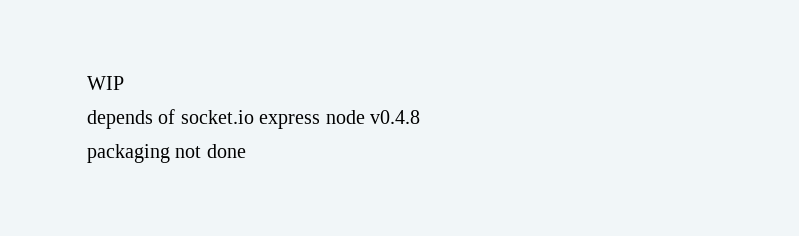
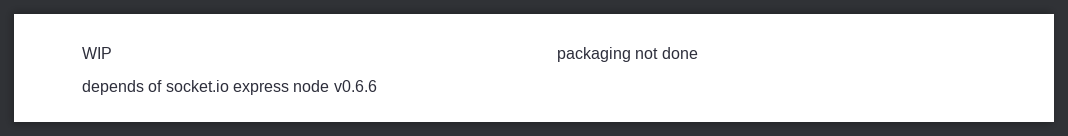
[370,110,420,124] v0.4.8 -> [333,80,377,92] v0.6.6

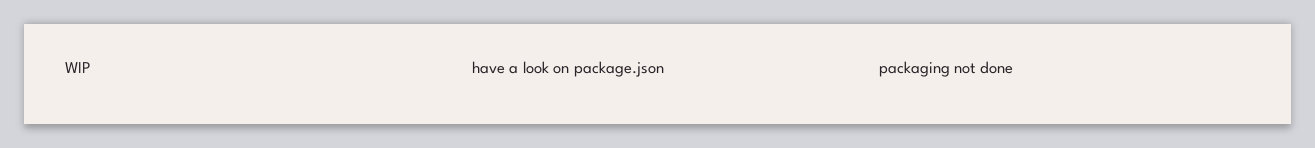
[82,80,377,95] depends of socket.io express node v0.6.6 -> [472,61,664,77] have a look on package.json

